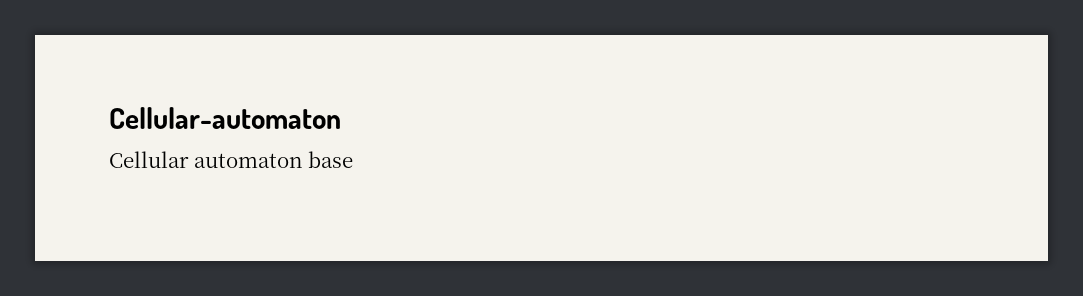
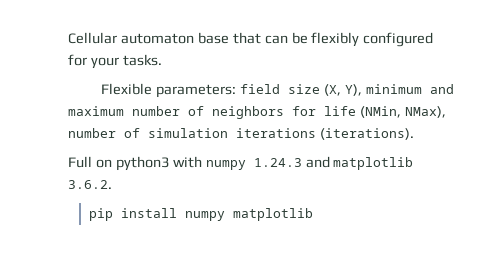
[109,107,341,129] Cellular-automaton // -> (68, 38) none
(354, 159) none -> [232,32,434,47] [68,54,162,69] [101,83,454,98] [68,106,446,119] [68,128,414,140] [68,156,414,171] [68,180,112,189] [88,208,313,221] that can be flexibly configured for your tasks. // Flexible parameters: field size (X, Y), minimum and maximum number of neighbors for life (NMin, NMax), number of simulation iterations (iterations). // Full on python3 with numpy 1.24.3 and matplotlib 3.6.2. // pip install numpy matplotlib

